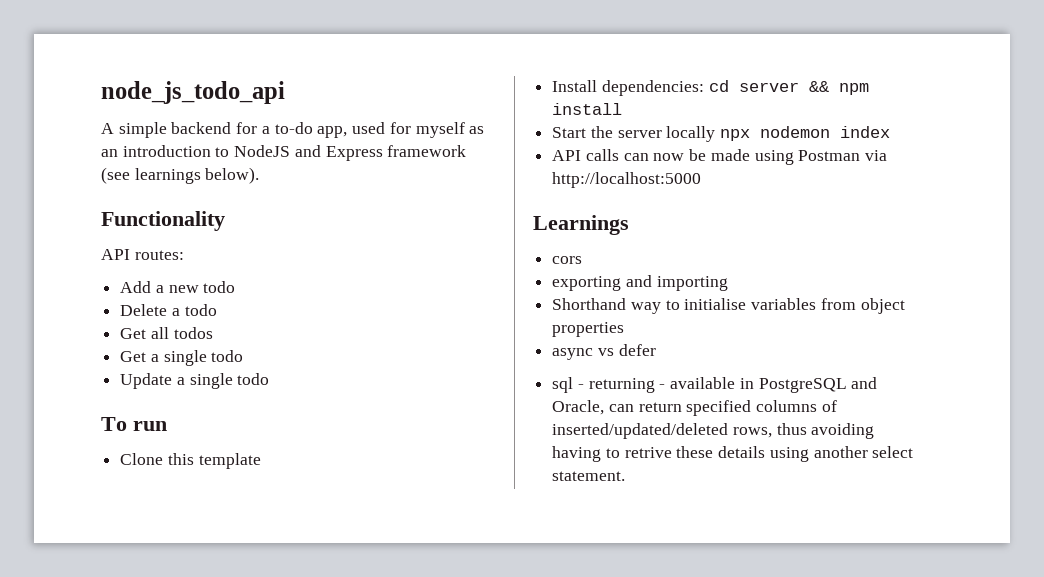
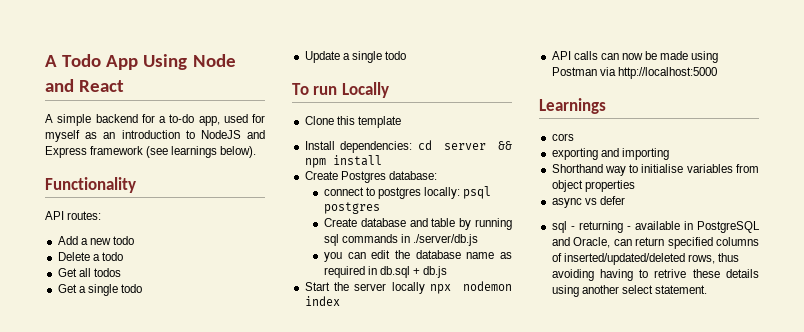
[101,81,285,104] node_js_todo_api -> [45,54,236,70] [45,79,125,92] A Todo App Using Node and React
(167, 426) none -> [341,82,389,98] Locally
(623, 109) none -> [304,171,437,183] [323,186,492,199] [323,202,380,214] [323,218,512,230] [323,234,479,246] [323,250,512,262] [323,266,448,278] // Create Postgres database: // connect to postgres locally: psql postgres // Create database and table by running sql commands in ./server/db.js // you can edit the database name as required in db.sql + db.js

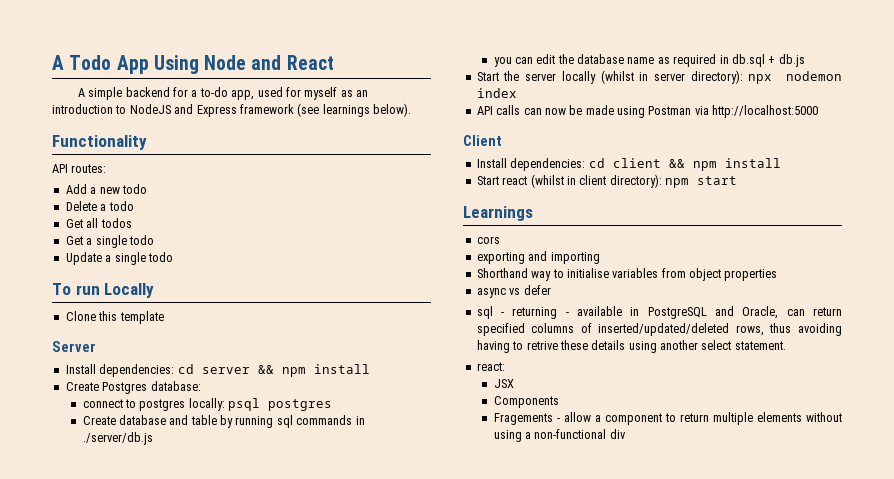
(401, 122) none -> [52,341,96,352] // Server
(425, 288) none -> [600,70,743,84] (whilst in server directory):
(717, 73) none -> [463,135,502,146] [476,158,781,171] [476,174,737,188] // Client // Install dependencies: cd client && npm install // Start react (whilst in client directory): npm start
(707, 289) none -> [476,362,505,371] [493,379,514,388] [493,396,559,408] [493,412,842,425] [493,429,626,442] // react: // JSX // Components // Fragements - allow a component to return multiple elements without using a non-functional div

